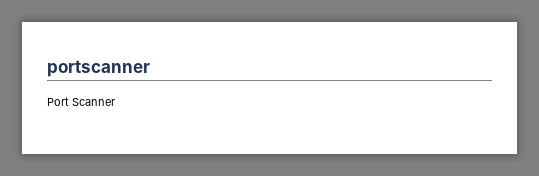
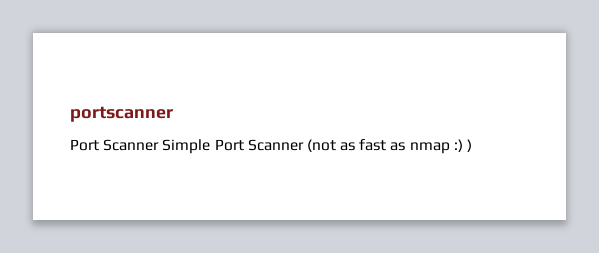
(115, 102) none -> [162,139,473,154] Simple Port Scanner (not as fast as nmap :) )

